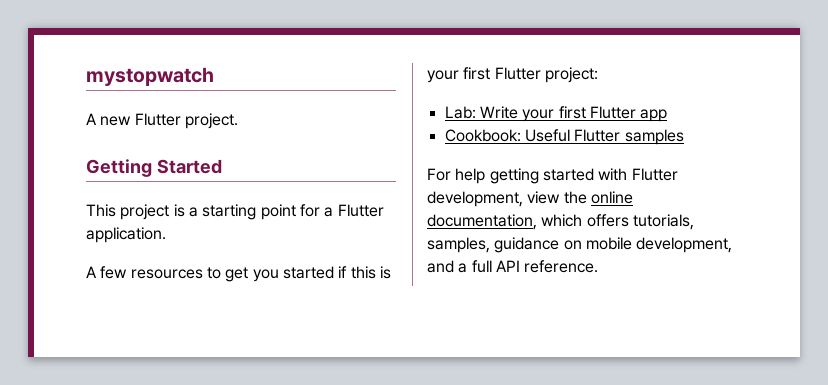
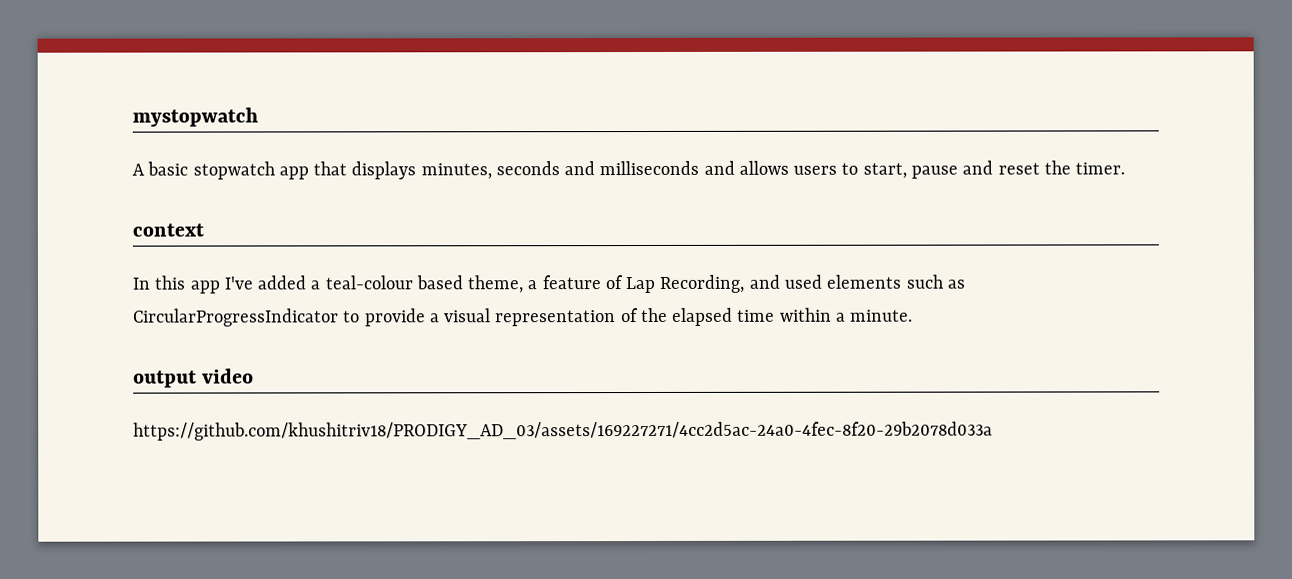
[100,113,238,129] [86,159,222,177] [86,204,384,220] [86,227,166,243] [86,266,391,282] [427,67,598,83] [444,106,668,122] [444,129,684,145] [427,168,678,184] [427,191,633,207] [427,214,694,230] [427,237,733,253] [427,260,599,273] new Flutter project. // Getting Started // This project is a starting point for a Flutter application. // A few resources to get you started if this is your first Flutter project: // Lab: Write your first Flutter app // Cookbook: Useful Flutter samples // For help getting started with Flutter development, view the online documentation, which offers tutorials, samples, guidance on mobile development, and a full API reference. -> [147,160,1126,180] [132,223,204,237] [132,274,965,294] [133,307,914,327] [133,368,255,388] [133,421,993,441] basic stopwatch app that displays minutes, seconds and milliseconds and allows users to start, pause and reset the timer. // context // In this app I've added a teal-colour based theme, a feature of Lap Recording, and used elements such as CircularProgressIndicator to provide a visual representation of the elapsed time within a minute. // output video // https://github.com/khushitriv18/PRODIGY_AD_03/assets/169227271/4cc2d5ac-24a0-4fec-8f20-29b2078d033a

